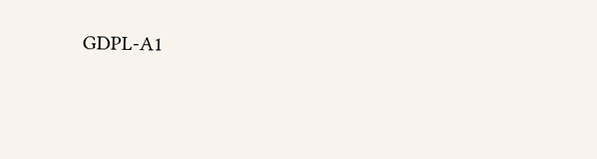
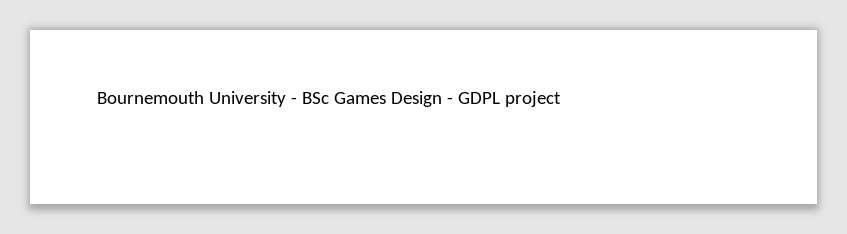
[82,36,163,51] GDPL-A1 -> [97,91,561,107] Bournemouth University - BSc Games Design - GDPL project

